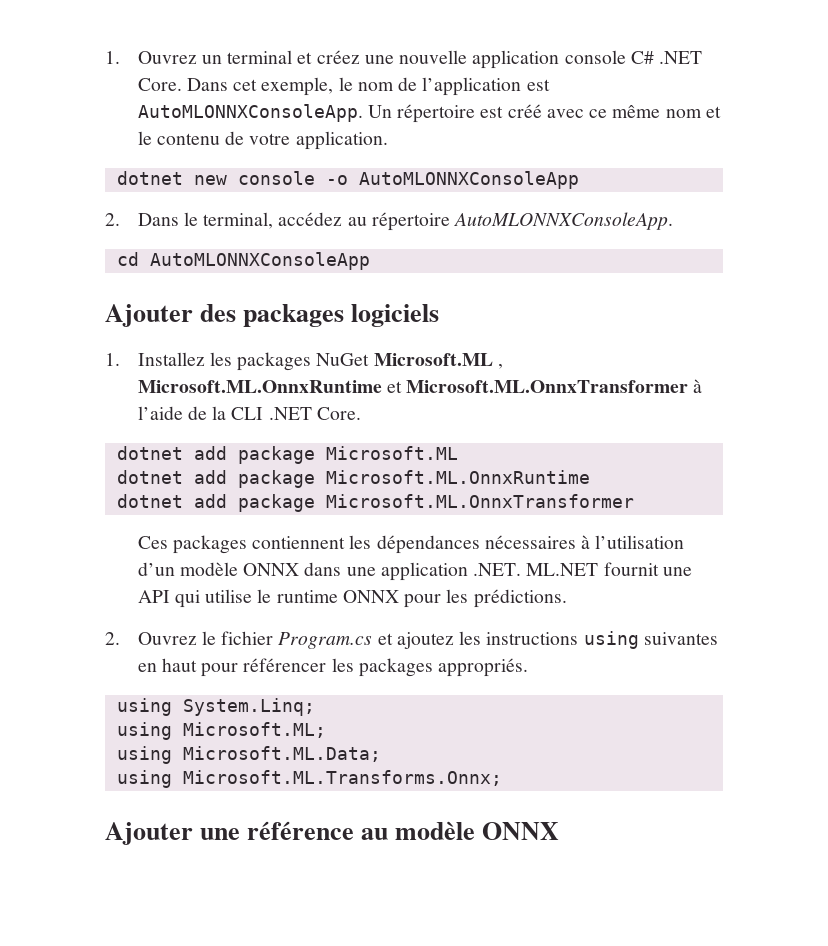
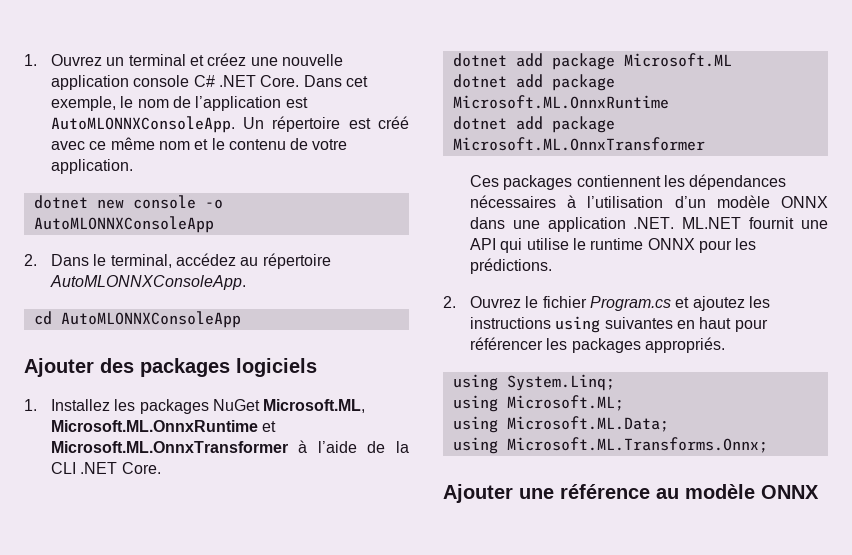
[373,353,503,369] Microsoft.ML , -> [263,399,366,413] Microsoft.ML,

